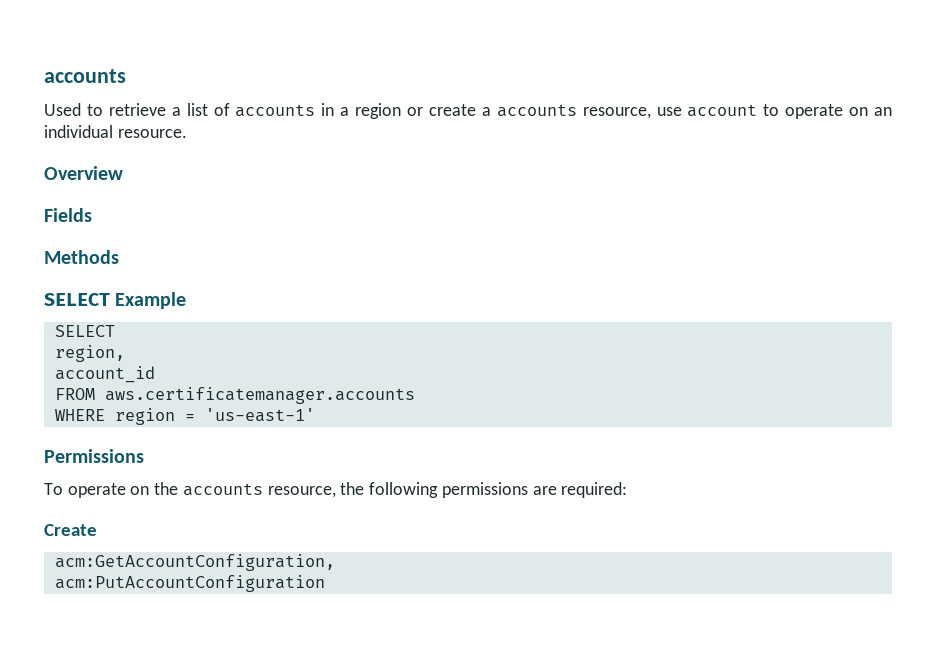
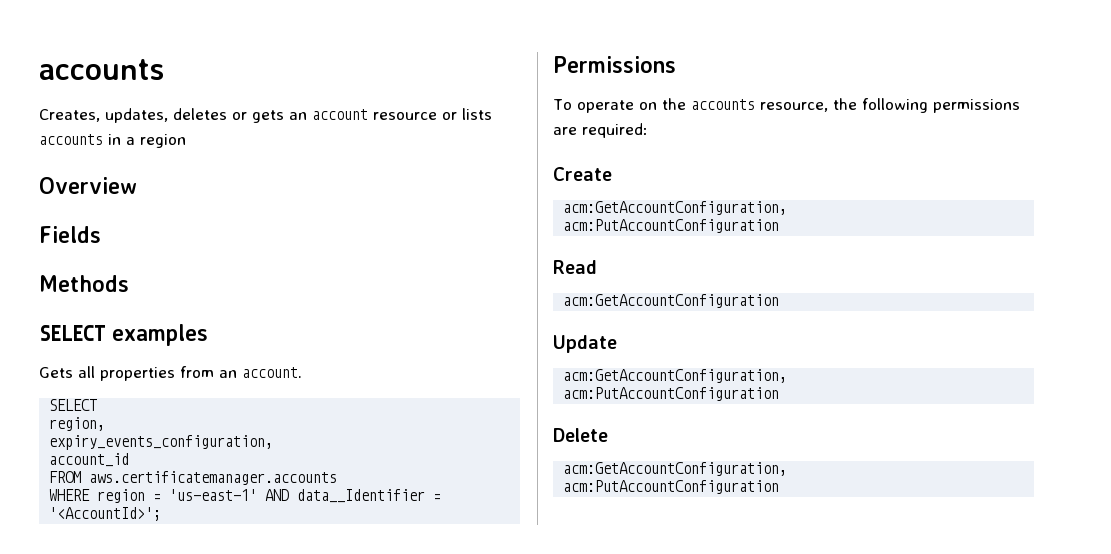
[44,103,892,119] [44,125,187,138] [44,166,123,180] [44,208,92,222] [44,250,119,264] [44,292,187,309] Used to retrieve a list of accounts in a region or create a accounts resource, use account to operate on an individual resource. // Overview // Fields // Methods // SELECT Example -> [39,108,492,123] [39,134,186,148] [39,177,137,194] [39,226,101,243] [39,275,129,292] [39,324,208,346] [39,366,302,381] Creates, updates, deletes or gets an account resource or lists accounts in a region // Overview // Fields // Methods // SELECT examples // Gets all properties from an account.
(125, 353) none -> [49,435,274,450] // expiry_events_configuration,
(315, 415) none -> [265,489,442,503] [49,507,162,521] AND data__Identifier = '<AccountId>';
(325, 583) none -> [553,260,597,274] [563,294,780,308] [553,335,617,353] [563,369,788,383] [563,387,780,401] [553,428,608,442] [563,462,788,476] [563,480,780,494] // Read // acm:GetAccountConfiguration // Update // acm:GetAccountConfiguration, // acm:PutAccountConfiguration // Delete // acm:GetAccountConfiguration, // acm:PutAccountConfiguration

